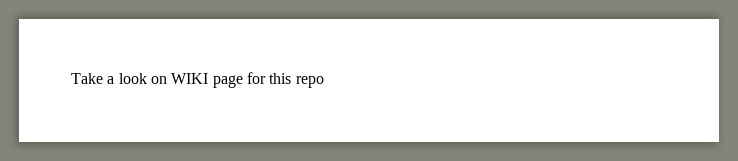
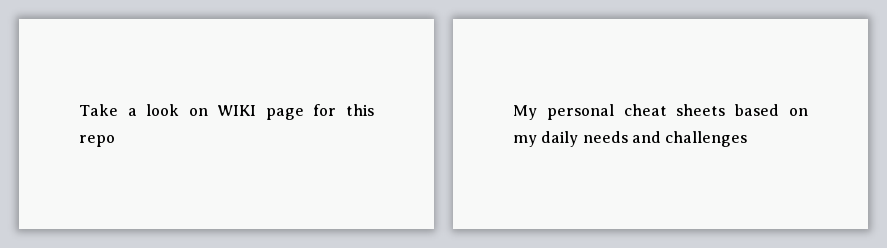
(324, 82) none -> [513,104,808,120] [513,131,748,147] // My personal cheat sheets based on my daily needs and challenges

